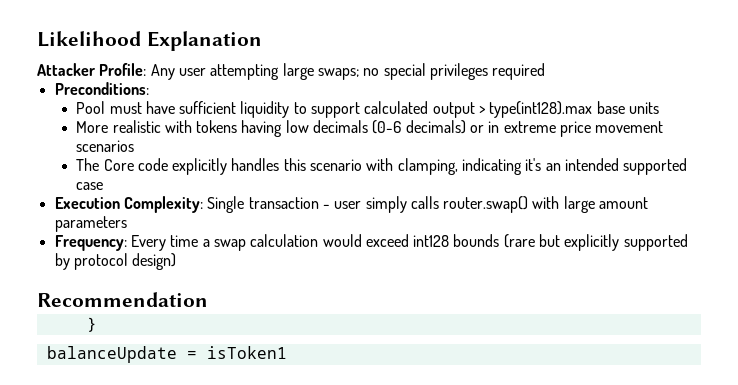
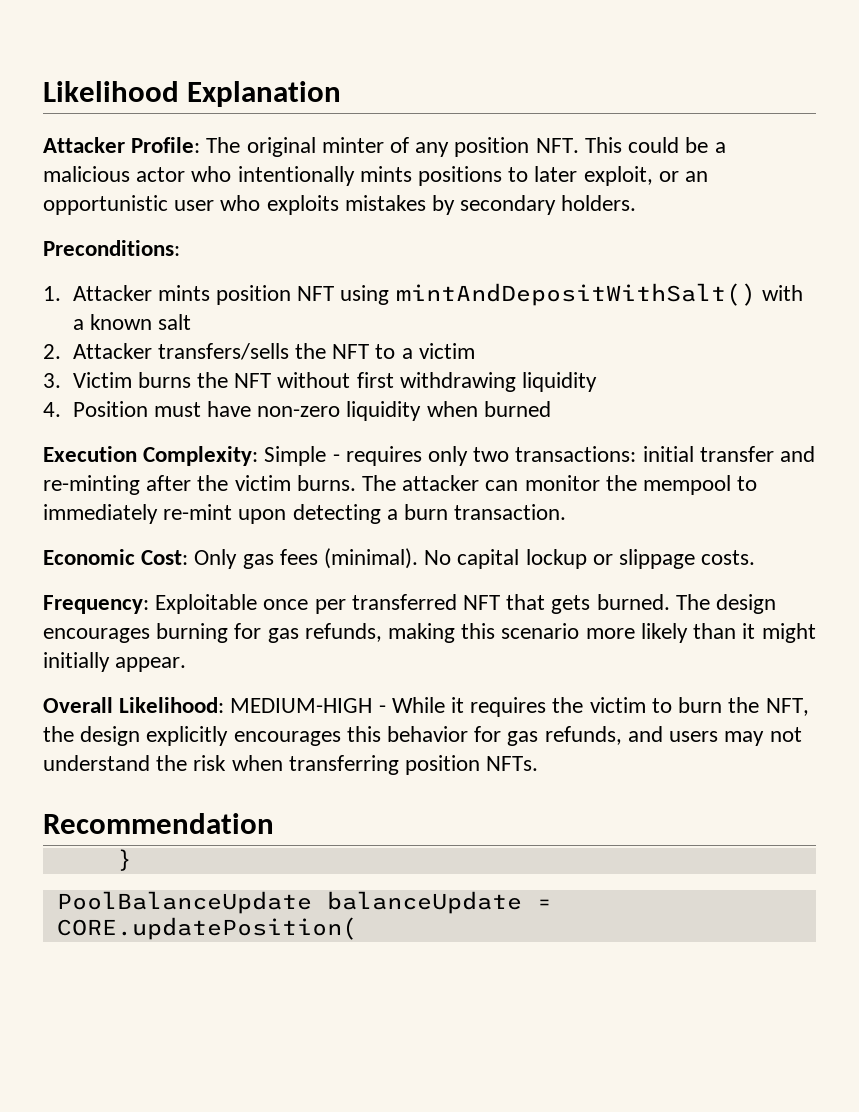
[150,63,546,80] [54,82,149,95] [76,101,660,118] [76,120,664,137] [76,140,135,152] [76,158,688,175] [76,182,104,190] [54,196,649,213] [54,216,127,232] [54,234,688,251] [54,253,177,270] Any user attempting large swaps; no special privileges required // Preconditions: // Pool must have sufficient liquidity to support calculated output > type(int128).max base units // More realistic with tokens having low decimals (0-6 decimals) or in extreme price movement scenarios // The Core code explicitly handles this scenario with clamping, indicating it's an intended supported case // Execution Complexity: Single transaction - user simply calls router.swap() with large amount parameters // Frequency: Every time a swap calculation would exceed int128 bounds (rare but explicitly supported by protocol design) -> [206,137,726,157] [43,166,709,186] [43,195,637,215] [43,240,180,256] [43,283,803,306] [72,314,191,330] [43,343,475,360] [43,372,597,392] [43,401,551,421] [43,446,816,466] [43,475,758,495] [43,504,567,524] [43,548,756,569] [43,594,777,614] [43,623,816,643] [43,652,187,672] [43,697,809,717] [43,726,802,746] [43,755,539,775] The original minter of any position NFT. This could be a malicious actor who intentionally mints positions to later exploit, or an opportunistic user who exploits mistakes by secondary holders. // Preconditions: // 1. Attacker mints position NFT using mintAndDepositWithSalt() with a known salt // 2. Attacker transfers/sells the NFT to a victim // 3. Victim burns the NFT without first withdrawing liquidity // 4. Position must have non-zero liquidity when burned // Execution Complexity: Simple - requires only two transactions: initial transfer and re-minting after the victim burns. The attacker can monitor the mempool to immediately re-mint upon detecting a burn transaction. // Economic Cost: Only gas fees (minimal). No capital lockup or slippage costs. // Frequency: Exploitable once per transferred NFT that gets burned. The design encourages burning for gas refunds, making this scenario more likely than it might initially appear. // Overall Likelihood: MEDIUM-HIGH - While it requires the victim to burn the NFT, the design explicitly encourages this behavior for gas refunds, and users may not understand the risk when transferring position NFTs.
(97, 324) none -> [56,891,312,914] PoolBalanceUpdate
[206,346,287,359] isToken1 -> [56,917,357,940] CORE.updatePosition(

